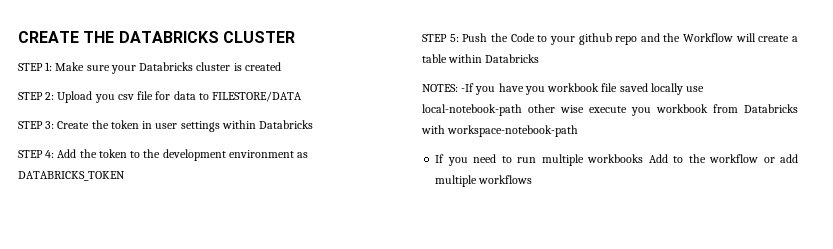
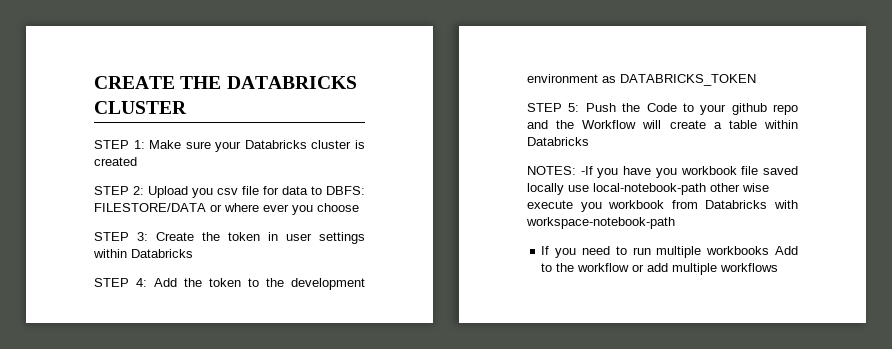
(209, 96) none -> [326,186,365,195] DBFS:
(303, 96) none -> [210,203,359,215] or where ever you choose

